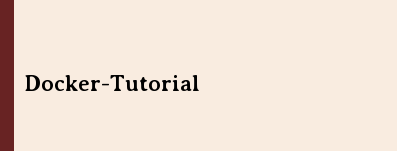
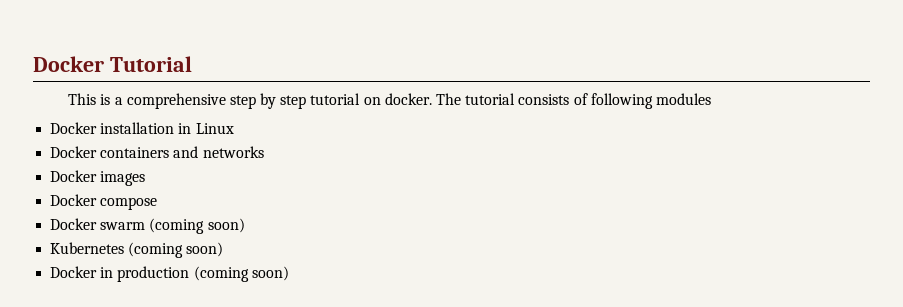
[25,75,200,91] Docker-Tutorial -> [33,56,192,72] [68,93,711,109] [50,122,234,134] [50,146,264,158] [50,170,146,186] [50,194,158,210] [50,218,245,234] [50,242,224,258] [50,266,289,282] Docker Tutorial // This is a comprehensive step by step tutorial on docker. The tutorial consists of following modules // Docker installation in Linux // Docker containers and networks // Docker images // Docker compose // Docker swarm (coming soon) // Kubernetes (coming soon) // Docker in production (coming soon)

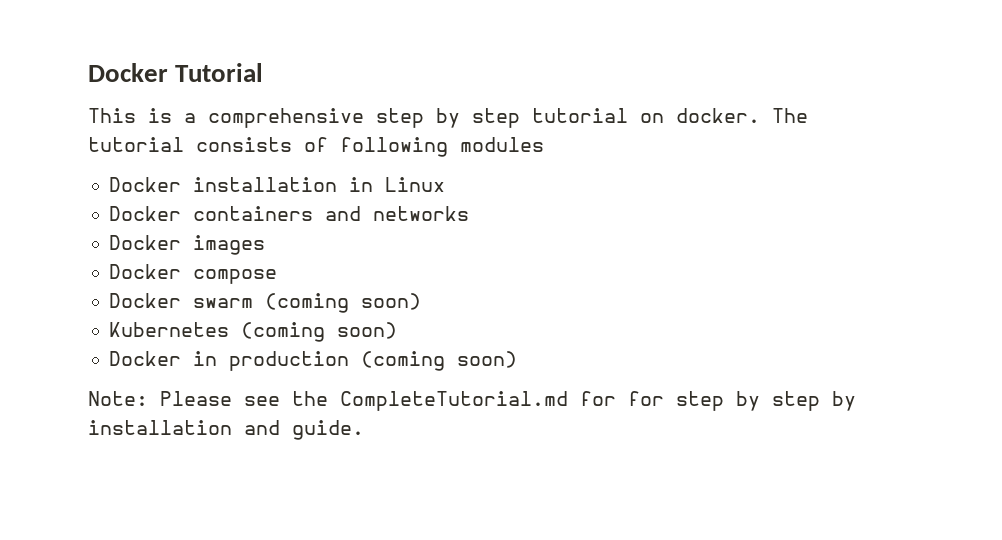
(289, 273) none -> [88,391,856,411] [88,420,364,440] // Note: Please see the CompleteTutorial.md for for step by step by installation and guide.

